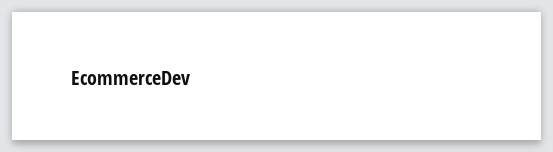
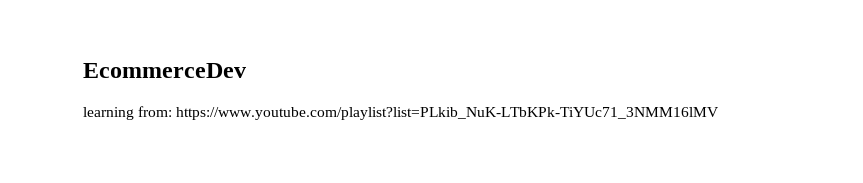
(190, 78) none -> [83,106,720,120] // learning from: https://www.youtube.com/playlist?list=PLkib_NuK-LTbKPk-TiYUc71_3NMM16lMV

